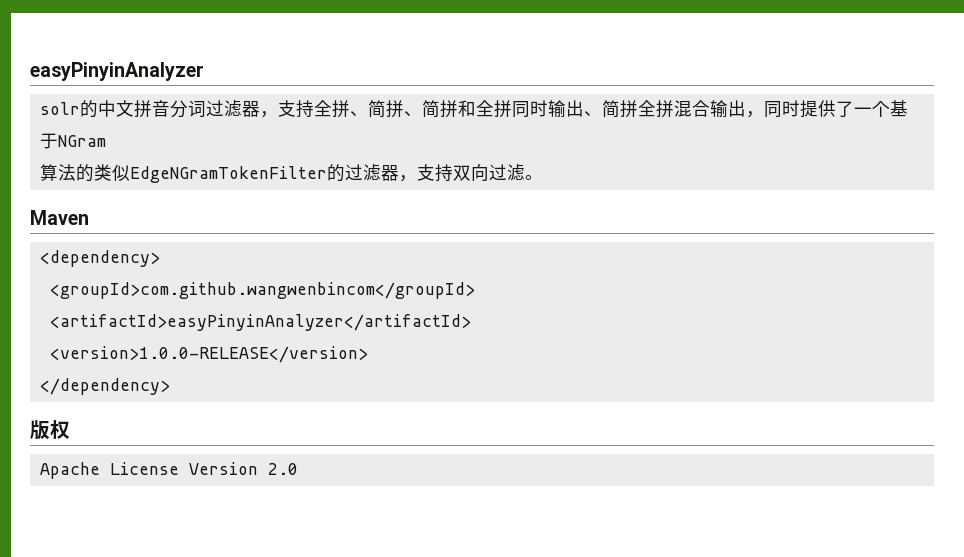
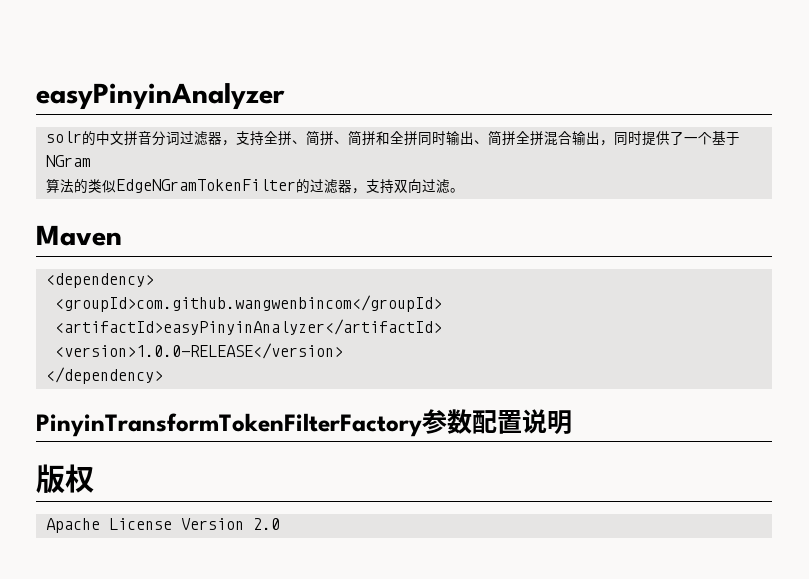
(171, 386) none -> [36,409,572,437] // PinyinTransformTokenFilterFactory参数配置说明

